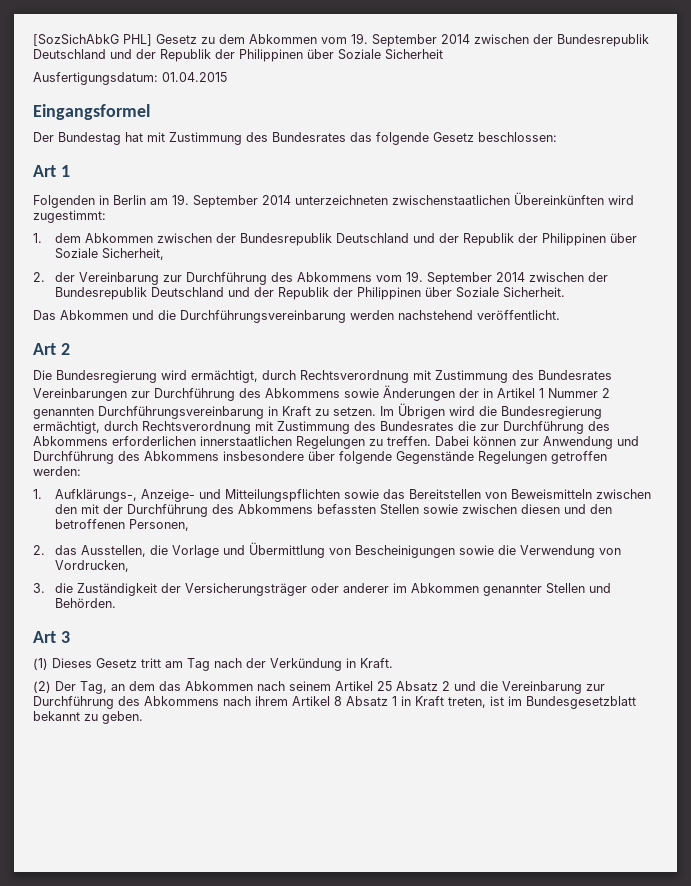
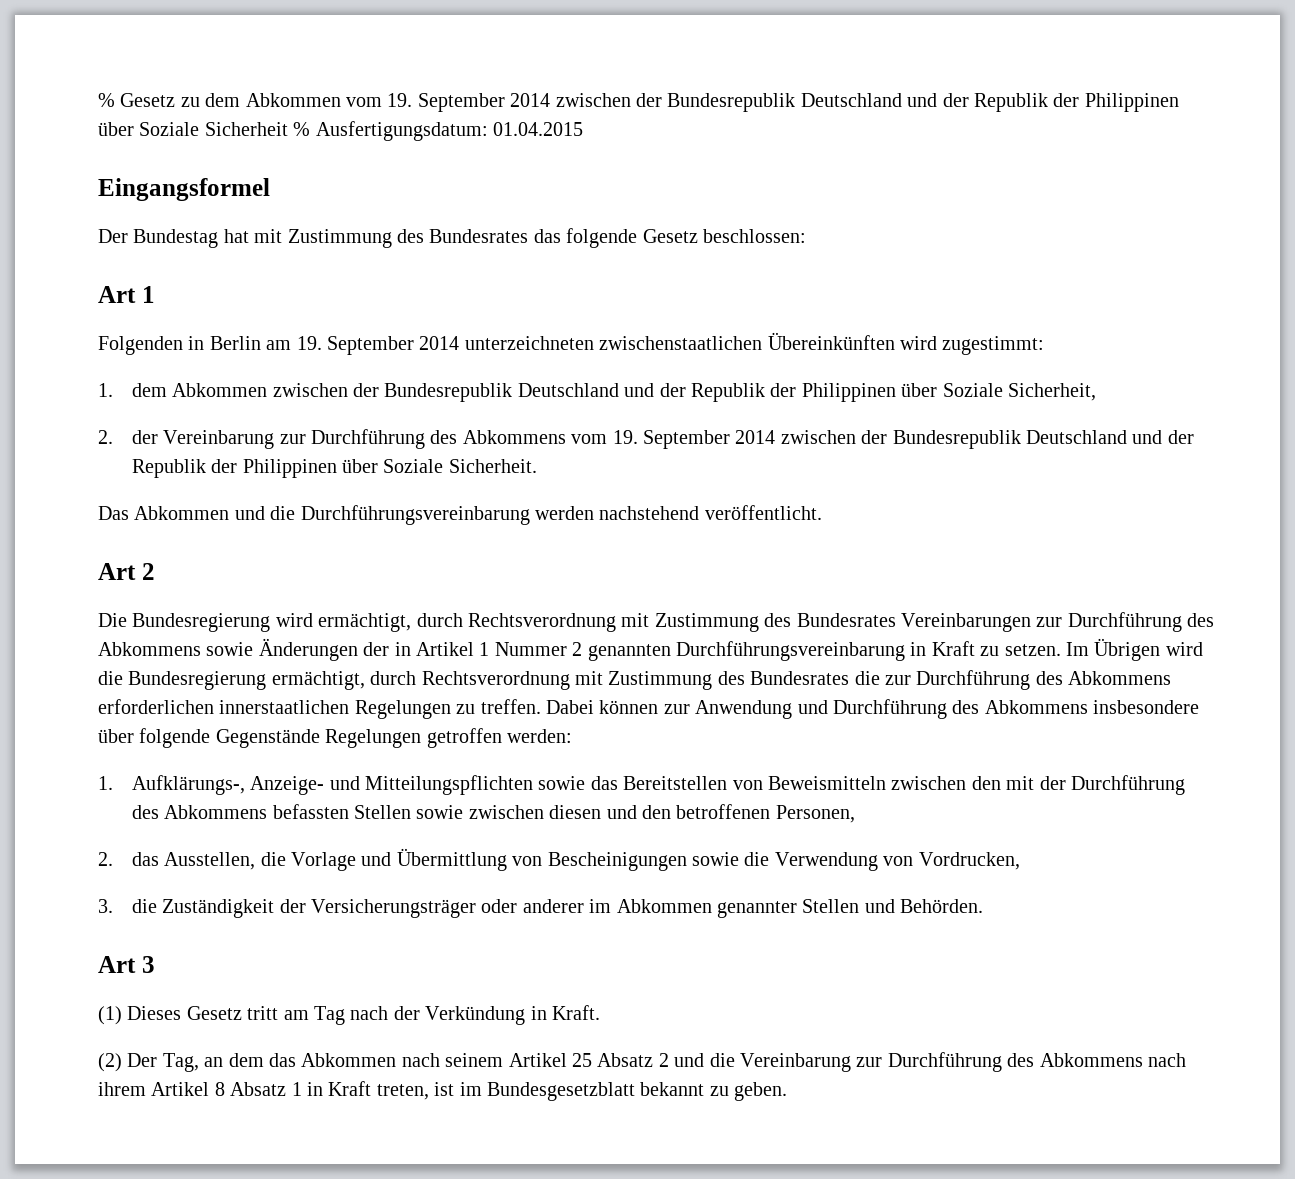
[33,34,152,46] [SozSichAbkG PHL] -> [98,93,115,107] %
(443, 54) // -> [293,122,311,136] %

